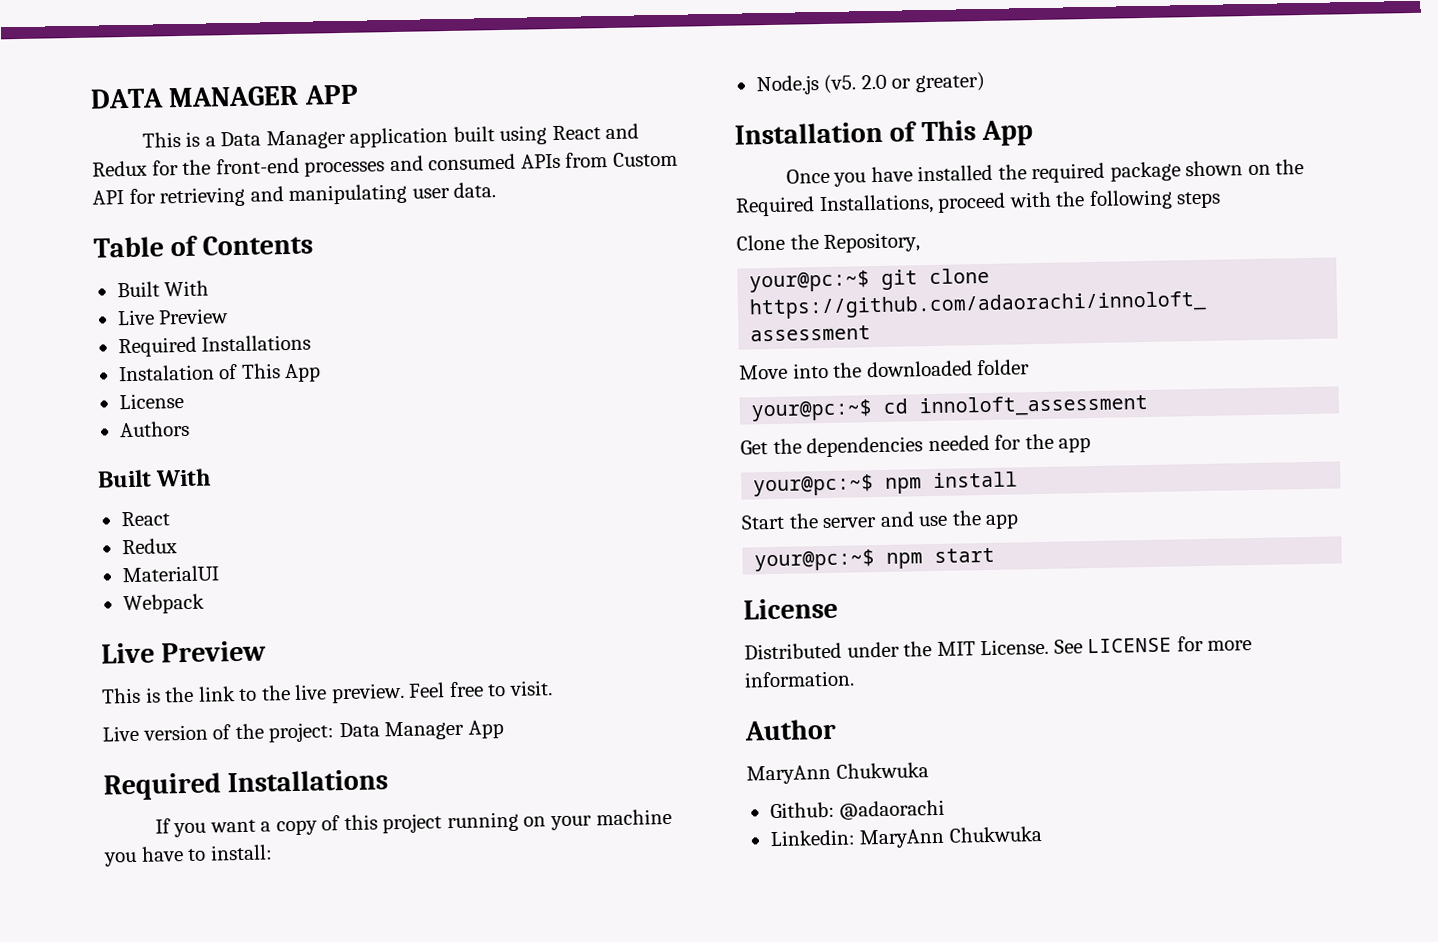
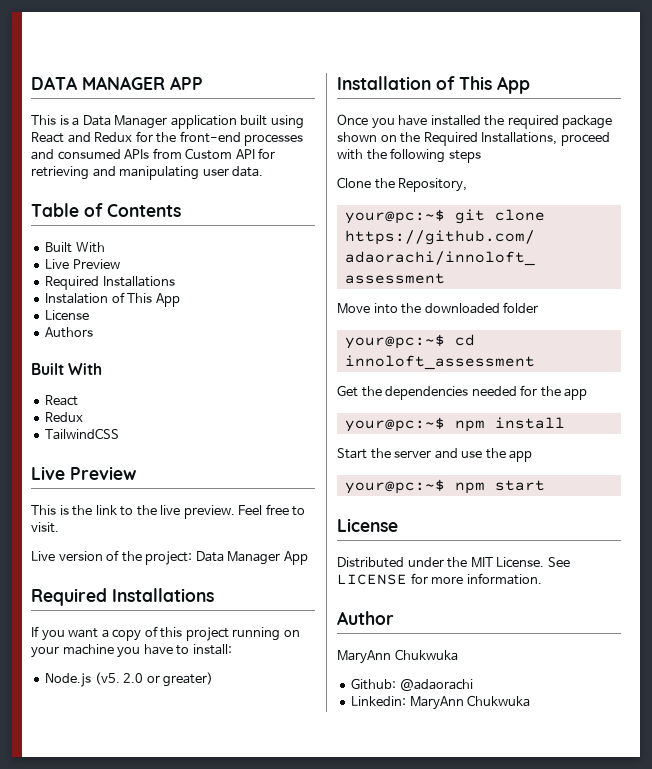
[121,565,219,583] [122,593,205,615] MaterialUI // Webpack -> [45,428,120,440] TailwindCSS

